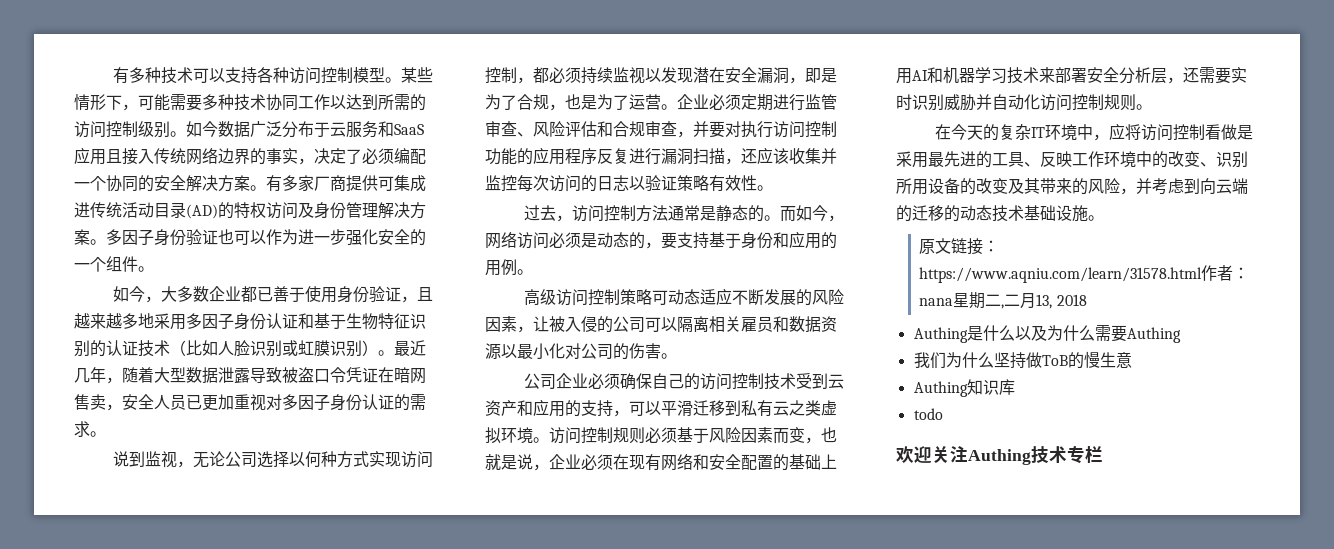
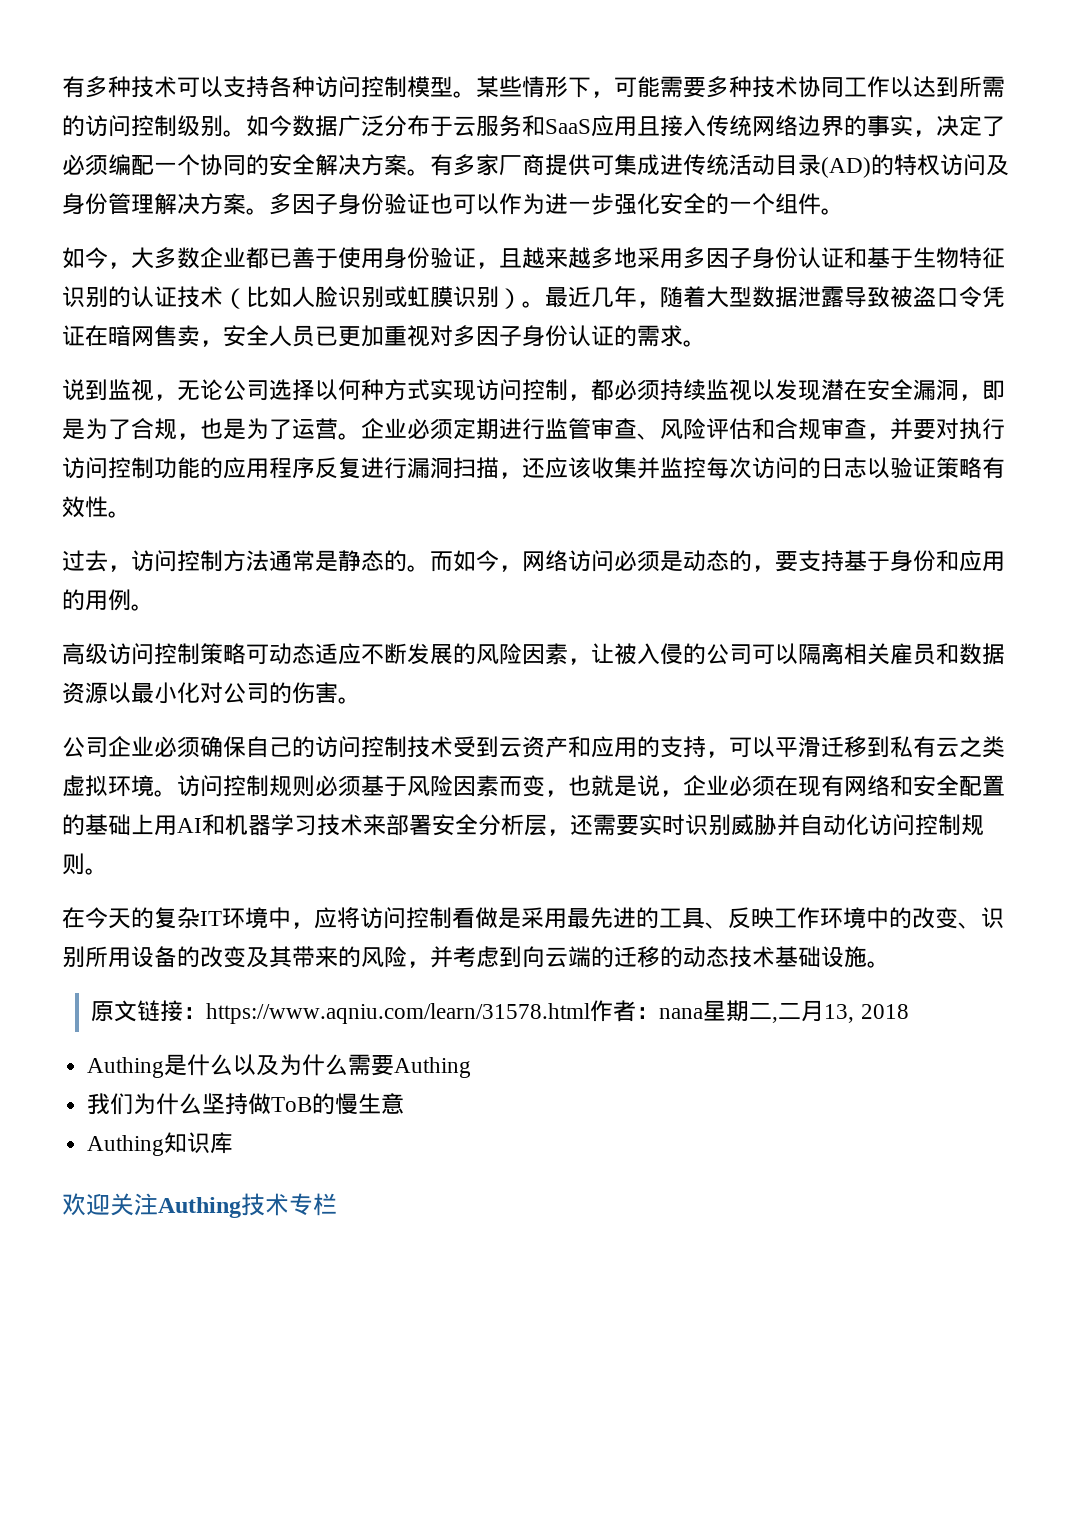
[913,408,943,420] // todo -> (234, 1143) none

